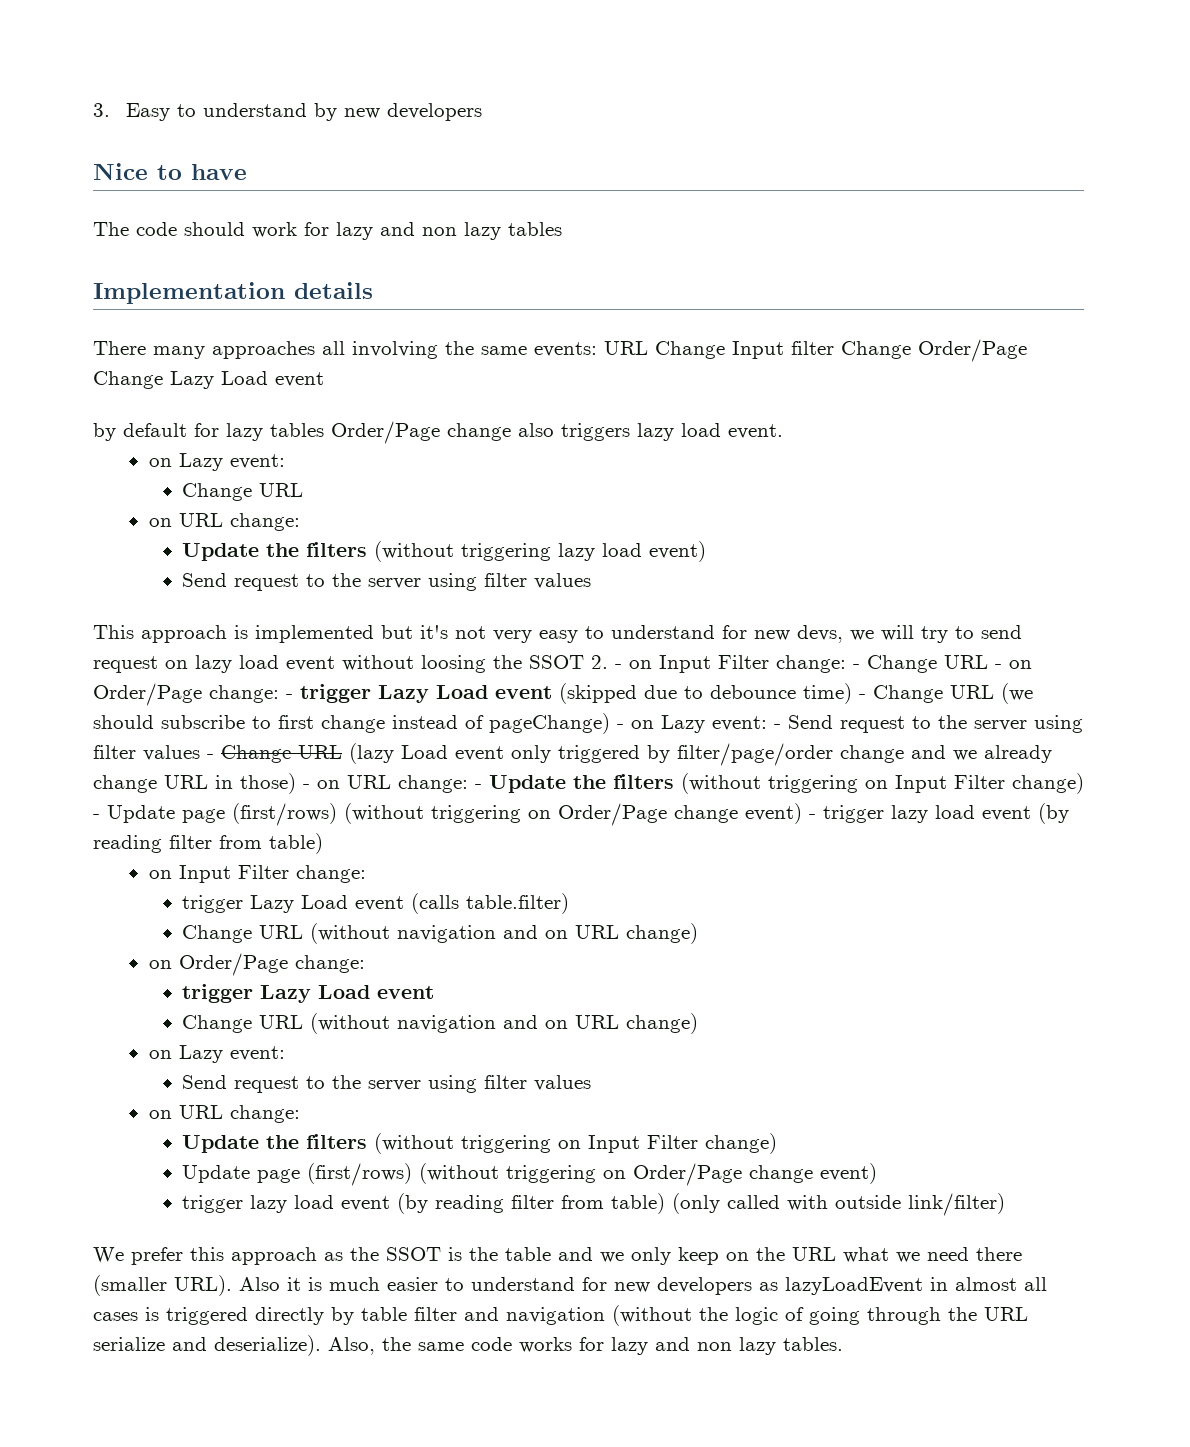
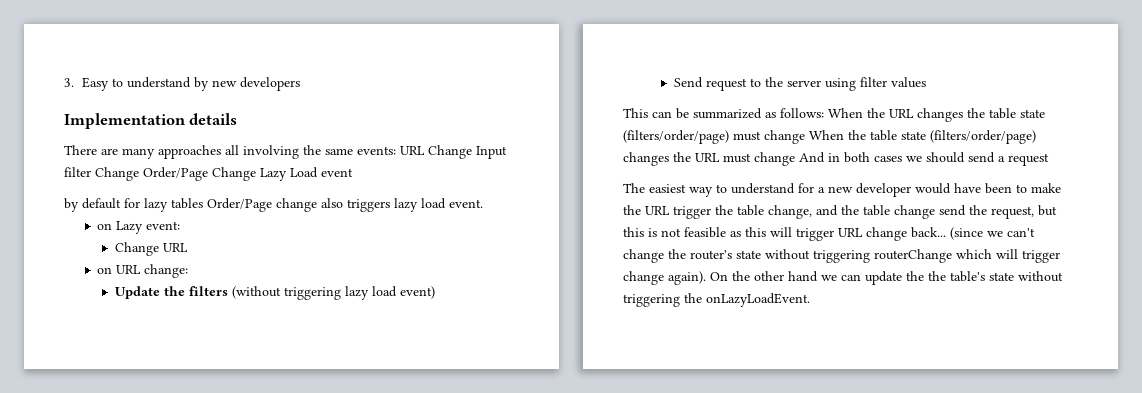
[93,163,247,180] [93,222,562,240] // Nice to have // The code should work for lazy and non lazy tables -> (300, 84) none
(146, 348) none -> [101,148,118,155] are
[141,625,1022,643] [93,655,1032,673] [93,683,1033,706] [93,713,1083,734] [93,743,1052,766] [93,773,1084,794] [93,803,1069,826] [93,833,323,854] [148,865,366,883] [181,893,569,914] [181,923,698,944] [148,953,365,976] [181,984,434,1003] [181,1013,698,1034] [148,1045,285,1063] [181,1075,591,1093] [148,1105,300,1123] [181,1133,777,1154] [181,1163,877,1186] [181,1193,1005,1216] [93,1247,1022,1265] [93,1275,1047,1296] [93,1305,1028,1326] [93,1335,843,1356] approach is implemented but it's not very easy to understand for new devs, we will try to send request on lazy load event without loosing the SSOT 2. - on Input Filter change: - Change URL - on Order/Page change: - trigger Lazy Load event (skipped due to debounce time) - Change URL (we should subscribe to first change instead of pageChange) - on Lazy event: - Send request to the server using filter values - Change URL (lazy Load event only triggered by filter/page/order change and we already change URL in those) - on URL change: - Update the filters (without triggering on Input Filter change) - Update page (first/rows) (without triggering on Order/Page change event) - trigger lazy load event (by reading filter from table) // on Input Filter change: // trigger Lazy Load event (calls table.filter) // Change URL (without navigation and on URL change) // on Order/Page change: // trigger Lazy Load event // Change URL (without navigation and on URL change) // on Lazy event: // Send request to the server using filter values // on URL change: // Update the filters (without triggering on Input Filter change) // Update page (first/rows) (without triggering on Order/Page change event) // trigger lazy load event (by reading filter from table) (only called with outside link/filter) // We prefer this approach as the SSOT is the table and we only keep on the URL what we need there (smaller URL). Also it is much easier to understand for new developers as lazyLoadEvent in almost all cases is triggered directly by table filter and navigation (without the logic of going through the URL serialize and deserialize). Also, the same code works for lazy and non lazy tables. -> [652,108,1045,122] [623,130,1036,144] [623,152,1049,166] [623,183,1061,197] [623,205,1057,219] [623,227,1035,241] [623,249,1060,263] [623,271,1063,285] [623,293,810,307] can be summarized as follows: When the URL changes the table state (filters/order/page) must change When the table state (filters/order/page) changes the URL must change And in both cases we should send a request // The easiest way to understand for a new developer would have been to make the URL trigger the table change, and the table change send the request, but this is not feasible as this will trigger URL change back... (since we can't change the router's state without triggering routerChange which will trigger change again). On the other hand we can update the the table's state without triggering the onLazyLoadEvent.

